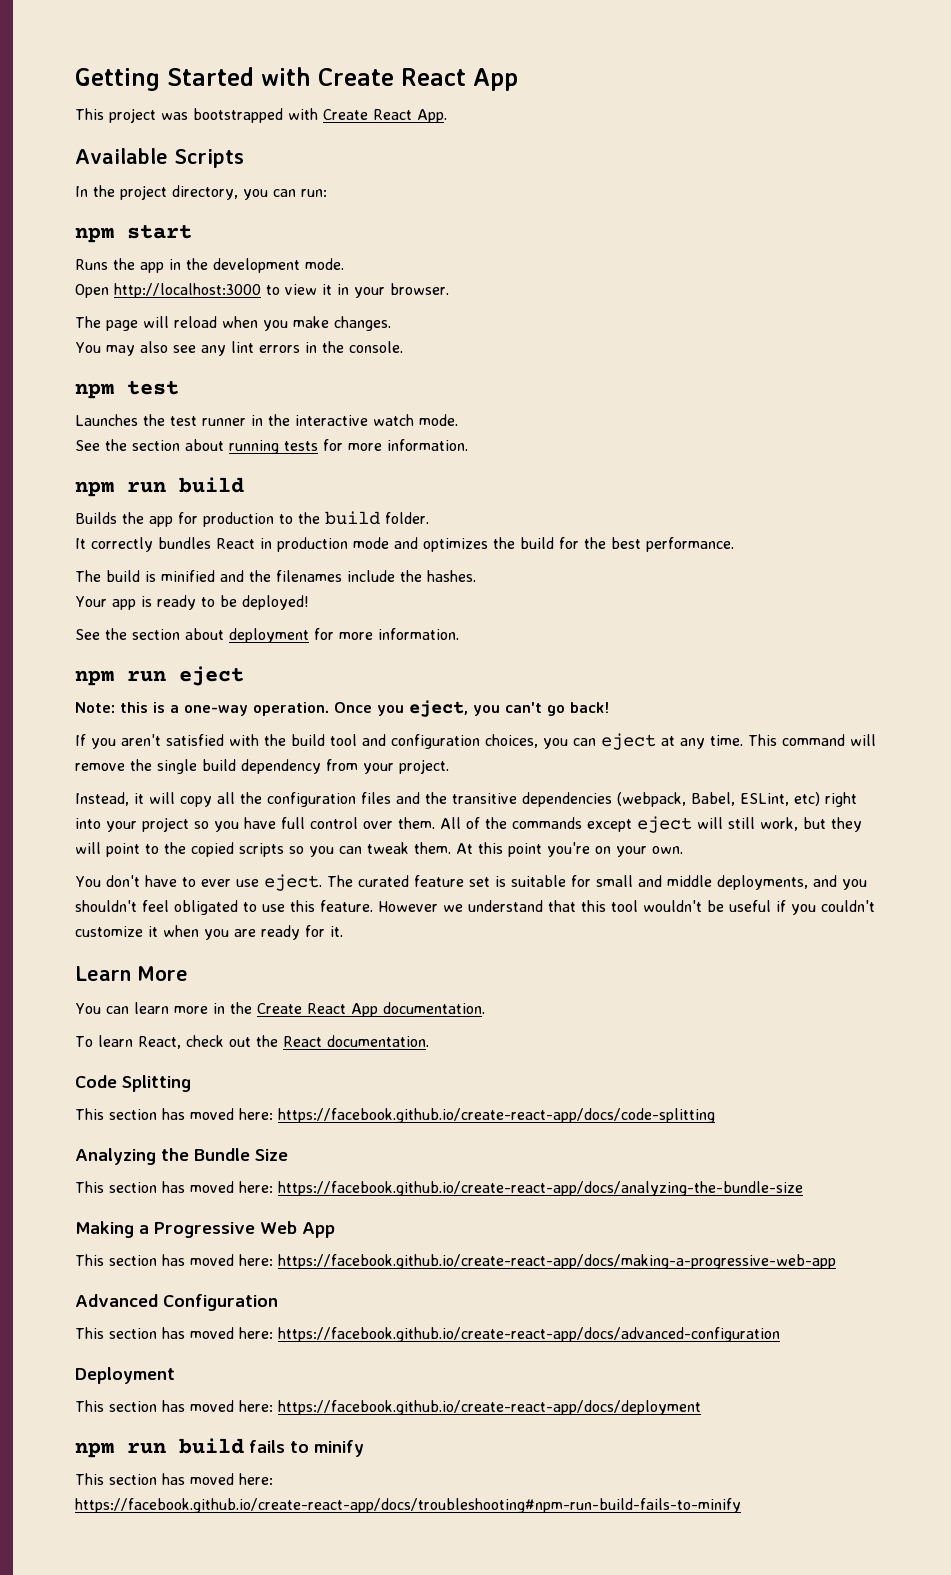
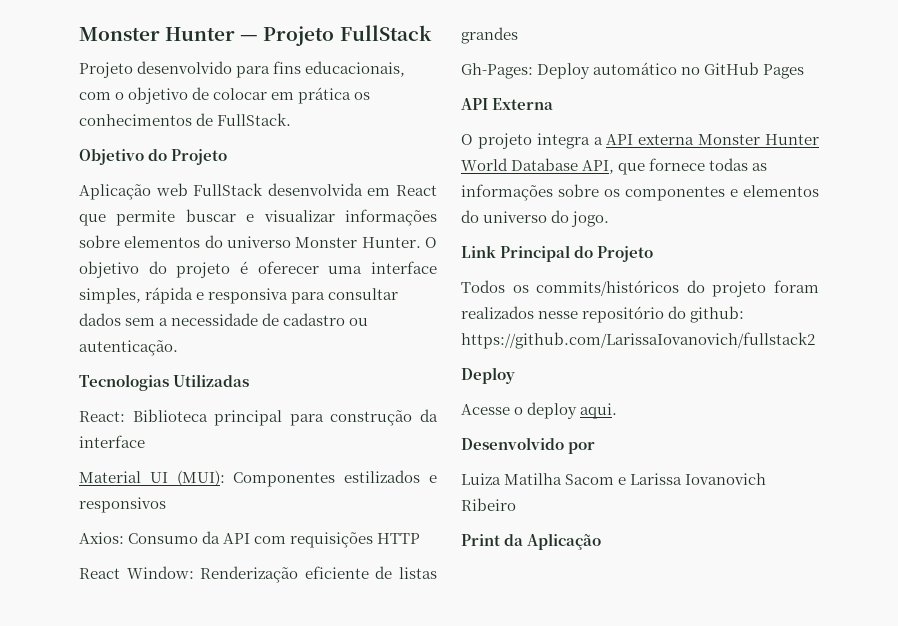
[75,67,518,91] [75,108,447,123] [75,148,244,168] [75,185,327,200] [75,225,192,243] [75,258,344,273] [75,283,449,298] [75,316,391,331] [75,341,403,356] [75,381,179,399] [75,414,458,426] [75,439,468,454] [75,477,244,497] [75,511,429,527] [75,537,734,552] [75,570,476,582] [75,595,309,610] [75,628,459,643] [75,666,244,686] [75,700,609,717] [75,733,876,750] [75,759,449,774] [75,792,857,807] [75,816,862,833] [75,842,683,857] [75,874,867,891] [75,900,875,915] [75,925,343,940] [75,966,188,981] [75,1002,485,1017] [75,1035,429,1049] [75,1075,191,1092] [75,1108,715,1123] [75,1148,288,1165] [75,1181,803,1196] [75,1221,335,1238] [75,1254,836,1269] [75,1294,278,1311] [75,1327,780,1342] [75,1367,175,1384] [75,1400,701,1415] [75,1438,364,1458] [75,1473,273,1485] [75,1498,741,1513] Getting Started with Create React App // This project was bootstrapped with Create React App. // Available Scripts // In the project directory, you can run: // npm start // Runs the app in the development mode. // Open http://localhost:3000 to view it in your browser. // The page will reload when you make changes. // You may also see any lint errors in the console. // npm test // Launches the test runner in the interactive watch mode. // See the section about running tests for more information. // npm run build // Builds the app for production to the build folder. // It correctly bundles React in production mode and optimizes the build for the best performance. // The build is minified and the filenames include the hashes. // Your app is ready to be deployed! // See the section about deployment for more information. // npm run eject // Note: this is a one-way operation. Once you eject, you can't go back! // If you aren't satisfied with the build tool and configuration choices, you can eject at any time. This command will remove the single build dependency from your project. // Instead, it will copy all the configuration files and the transitive dependencies (webpack, Babel, ESLint, etc) right into your project so you have full control over them. All of the commands except eject will still work, but they will point to the copied scripts so you can tweak them. At this point you're on your own. // You don't have to ever use eject. The curated feature set is suitable for small and middle deployments, and you shouldn't feel obligated to use this feature. However we understand that this tool wouldn't be useful if you couldn't customize it when you are ready for it. // Learn More // You can learn more in the Create React App documentation. // To learn React, check out the React documentation. // Code Splitting // This section has moved here: https://facebook.github.io/create-react-app/docs/code-splitting // Analyzing the Bundle Size // This section has moved here: https://facebook.github.io/create-react-app/docs/analyzing-the-bundle-size // Making a Progressive Web App // This section has moved here: https://facebook.github.io/create-react-app/docs/making-a-progressive-web-app // Advanced Configuration // This section has moved here: https://facebook.github.io/create-react-app/docs/advanced-configuration // Deployment // This section has moved here: https://facebook.github.io/create-react-app/docs/deployment // npm run build fails to minify // This section has moved here: https://facebook.github.io/create-react-app/docs/troubleshooting#npm-run-build-fails-to-minify -> [79,25,432,46] [79,61,406,78] [79,87,371,104] [79,113,292,126] [79,149,228,165] [79,183,437,200] [79,209,437,226] [79,235,437,248] [79,261,437,278] [79,287,399,304] [79,313,369,326] [79,340,178,356] [79,374,250,391] [79,409,438,426] [79,435,145,448] [79,470,437,487] [79,497,166,513] [79,531,421,548] [79,566,437,583] [461,27,518,44] [461,62,805,79] [461,98,554,110] [461,133,819,149] [461,158,768,175] [461,184,819,201] [461,210,610,227] [461,245,654,262] [461,280,819,297] [461,306,745,323] [461,332,815,349] [461,367,515,384] [461,402,618,419] [461,437,596,454] [461,473,767,485] [461,498,516,511] [461,533,602,550] Monster Hunter — Projeto FullStack // Projeto desenvolvido para fins educacionais, com o objetivo de colocar em prática os conhecimentos de FullStack. // Objetivo do Projeto // Aplicação web FullStack desenvolvida em React que permite buscar e visualizar informações sobre elementos do universo Monster Hunter. O objetivo do projeto é oferecer uma interface simples, rápida e responsiva para consultar dados sem a necessidade de cadastro ou autenticação. // Tecnologias Utilizadas // React: Biblioteca principal para construção da interface // Material UI (MUI): Componentes estilizados e responsivos // Axios: Consumo da API com requisições HTTP // React Window: Renderização eficiente de listas grandes // Gh-Pages: Deploy automático no GitHub Pages // API Externa // O projeto integra a API externa Monster Hunter World Database API, que fornece todas as informações sobre os componentes e elementos do universo do jogo. // Link Principal do Projeto // Todos os commits/históricos do projeto foram realizados nesse repositório do github: https://github.com/LarissaIovanovich/fullstack2 // Deploy // Acesse o deploy aqui. // Desenvolvido por // Luiza Matilha Sacom e Larissa Iovanovich Ribeiro // Print da Aplicação

